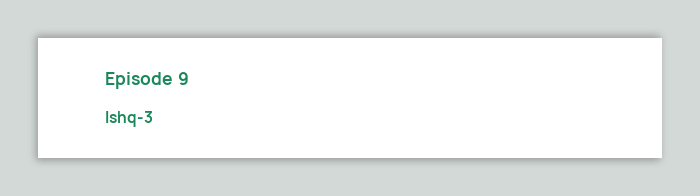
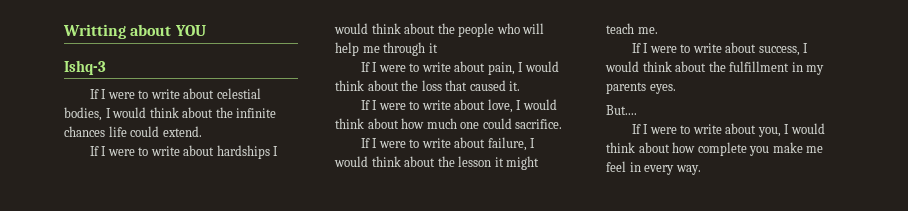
[105,72,189,89] [105,111,153,127] Episode 9 // Ishq-3 -> [63,24,206,39] [64,60,106,75] [89,88,261,99] [64,107,277,121] [64,126,202,137] [89,145,279,159] [334,23,545,37] [335,42,438,56] [360,61,559,75] [335,80,521,91] [360,99,557,113] [335,118,563,129] [360,137,536,151] [334,156,540,170] [606,23,658,34] [631,42,809,56] [605,61,825,75] [606,82,676,94] [606,105,637,115] [631,123,825,137] [606,142,824,156] [606,161,701,175] Writting about YOU // Ishq-3 // If I were to write about celestial bodies, I would think about the infinite chances life could extend. // If I were to write about hardships I would think about the people who will help me through it // If I were to write about pain, I would think about the loss that caused it. // If I were to write about love, I would think about how much one could sacrifice. // If I were to write about failure, I would think about the lesson it might teach me. // If I were to write about success, I would think about the fulfillment in my parents eyes. // But.... // If I were to write about you, I would think about how complete you make me feel in every way.

